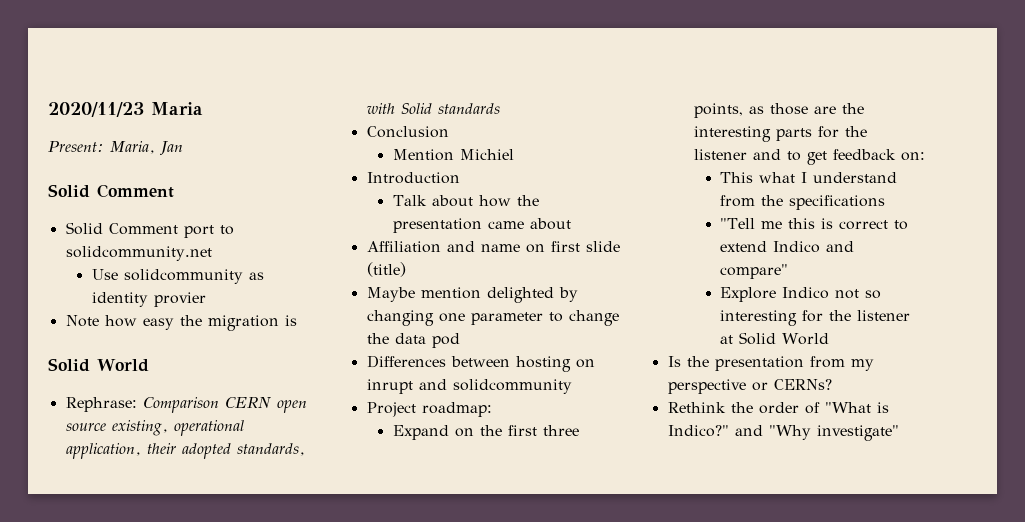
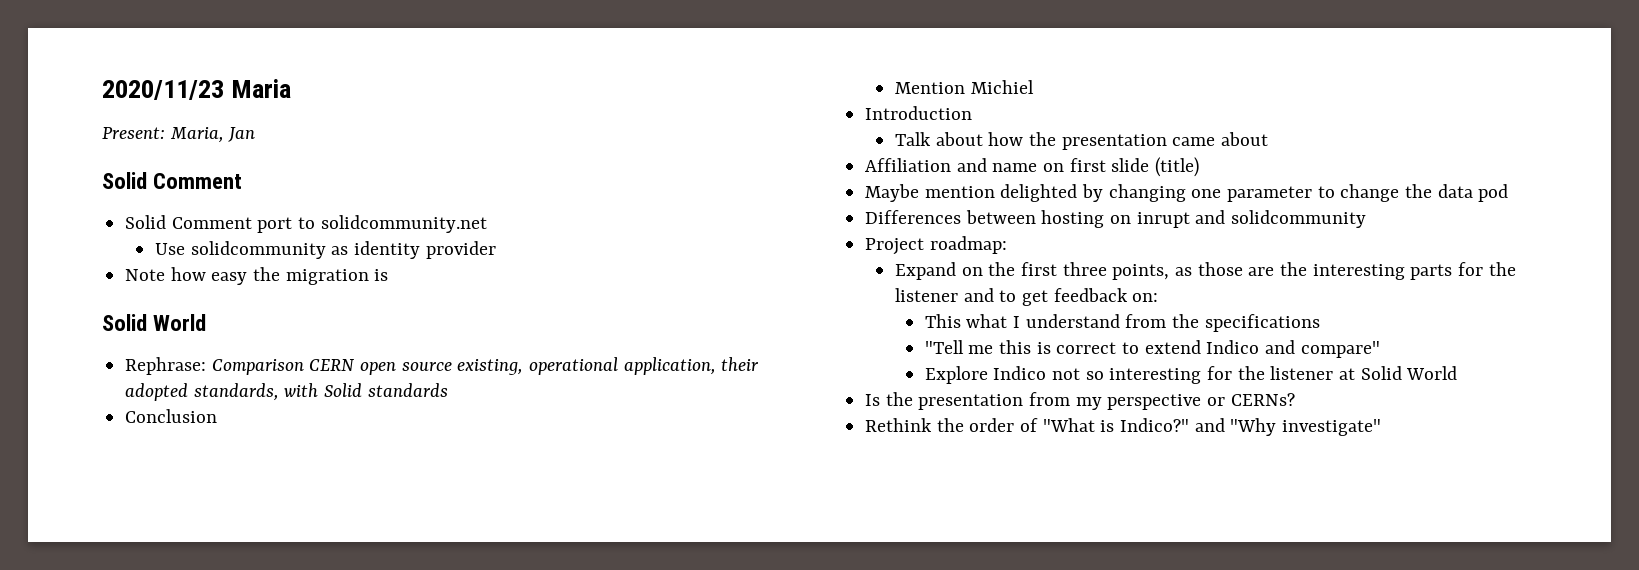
[153,292,206,307] provier -> [425,241,496,259] provider

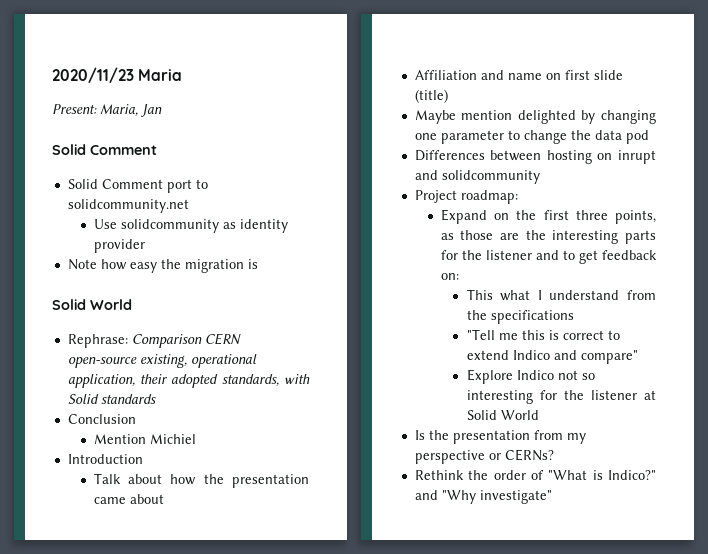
[360,362,452,375] open source -> [67,357,137,368] open-source

